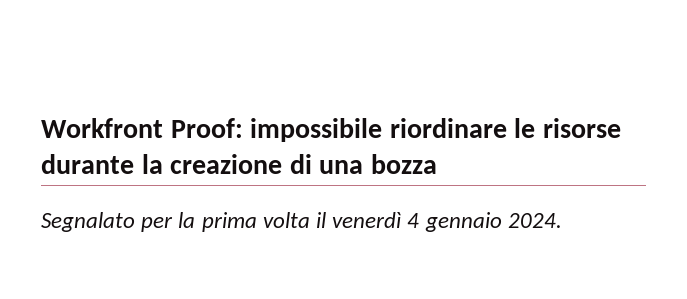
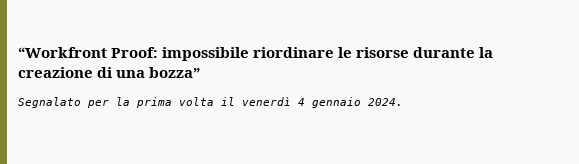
[41,118,163,138] Workfront -> [18,47,107,58] “Workfront
[370,154,437,174] bozza -> [149,67,201,78] bozza”

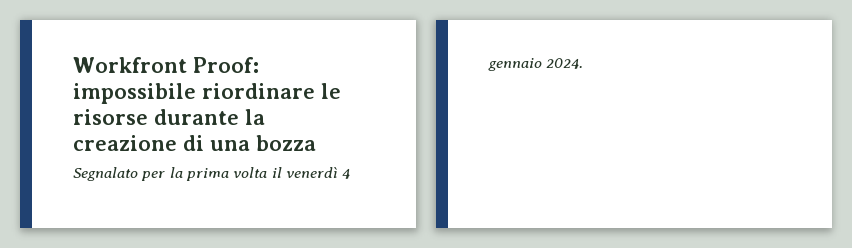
[18,47,107,58] “Workfront -> [73,57,187,73] Workfront
[149,67,201,78] bozza” -> [256,135,316,151] bozza

